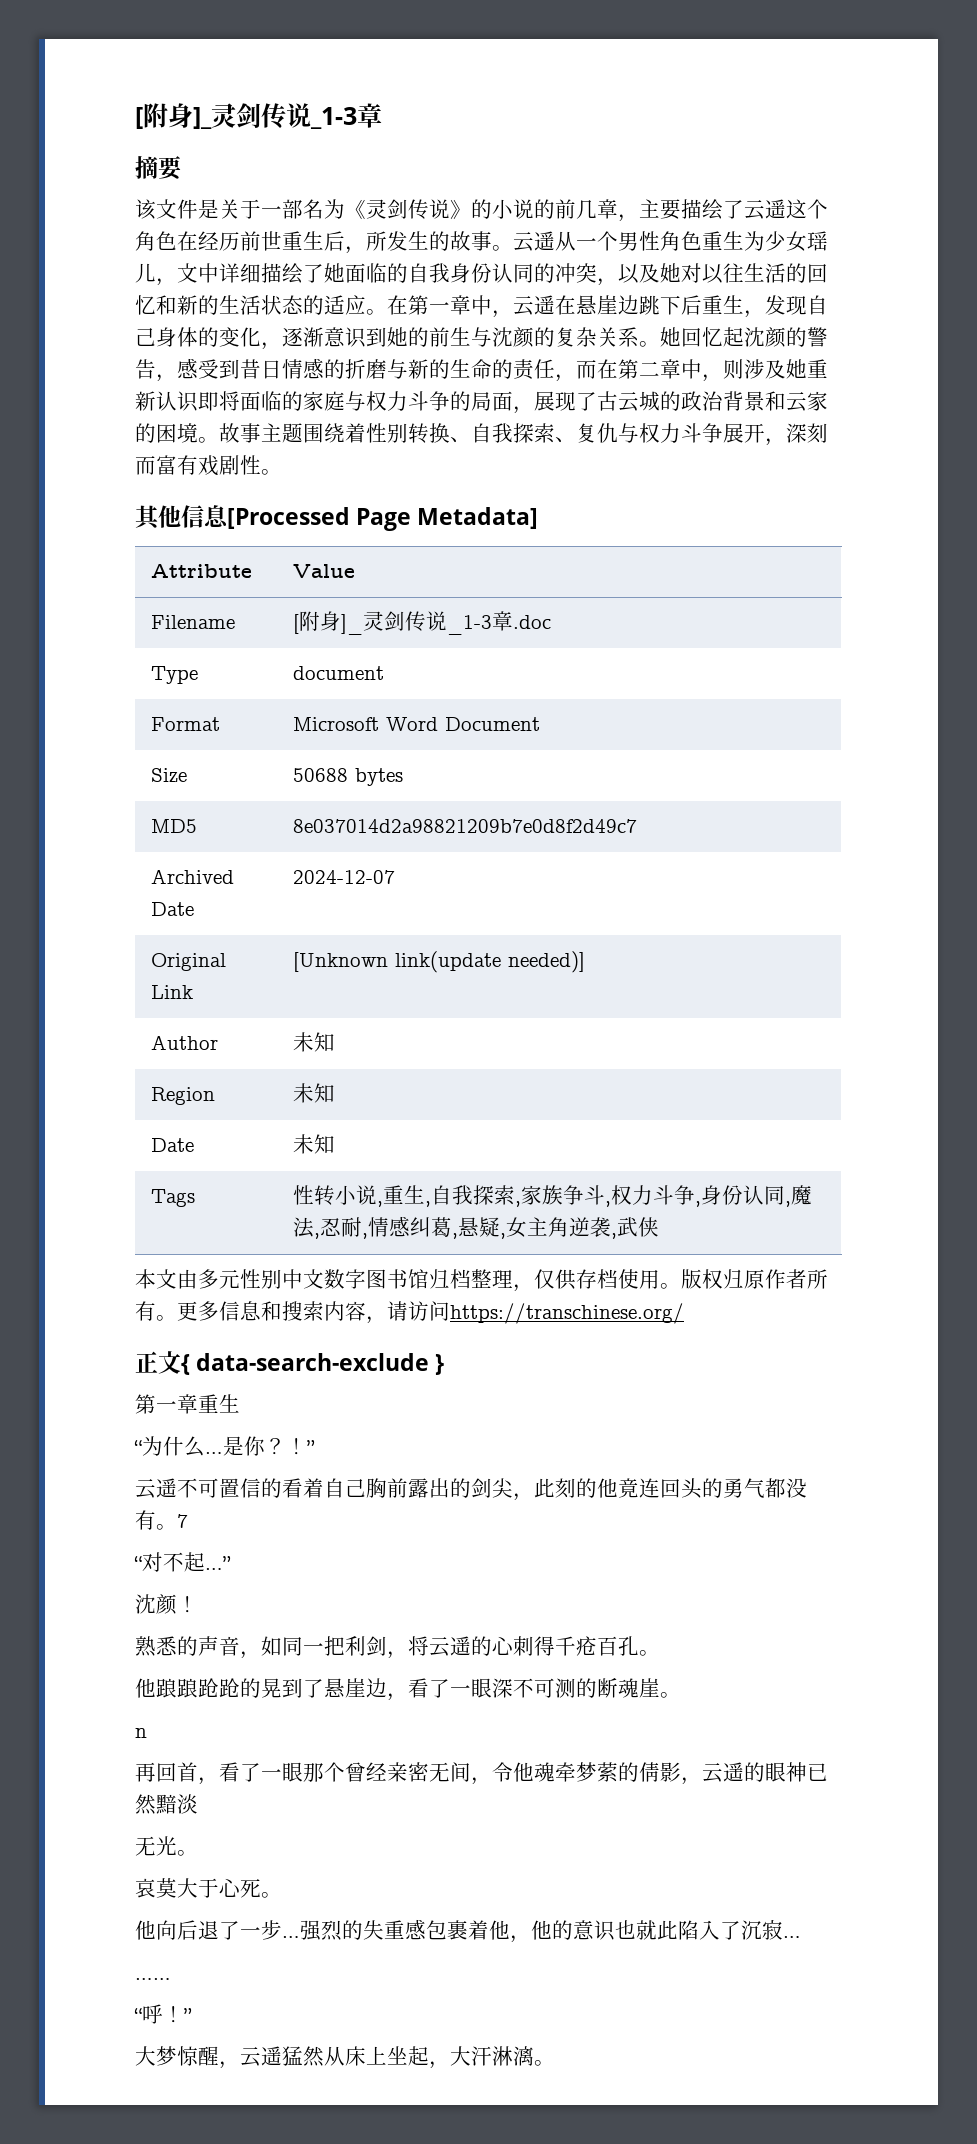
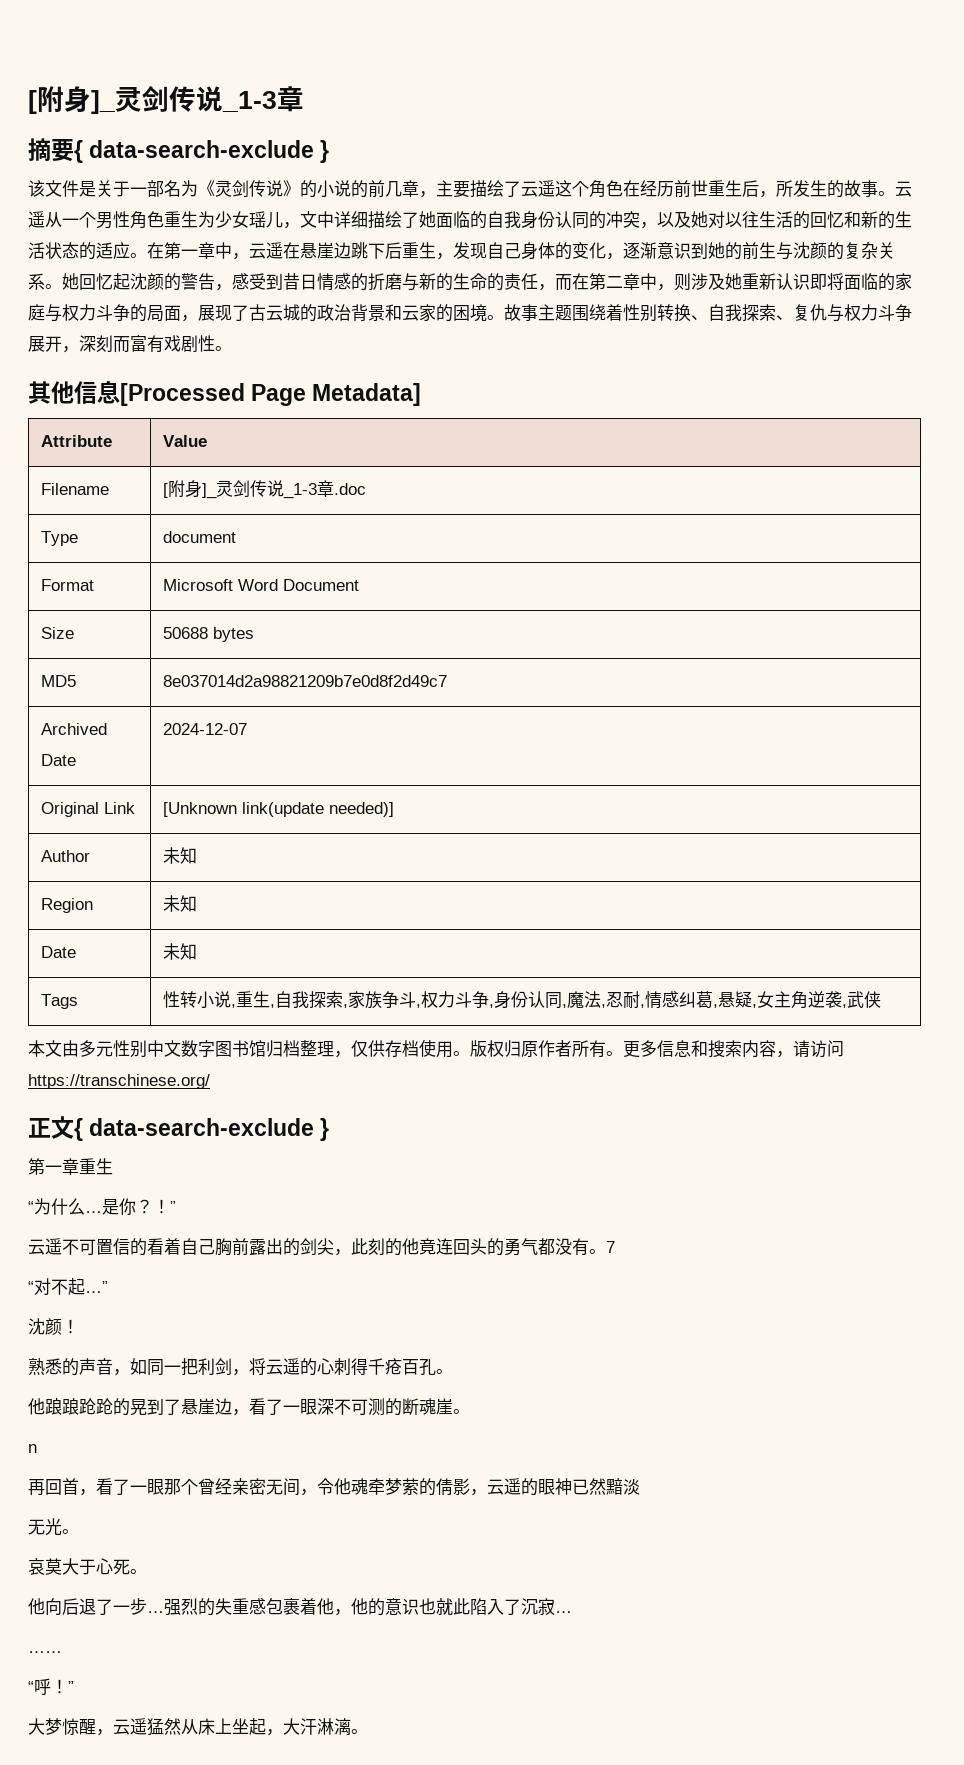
(182, 168) none -> [74,140,330,163] { data-search-exclude }

